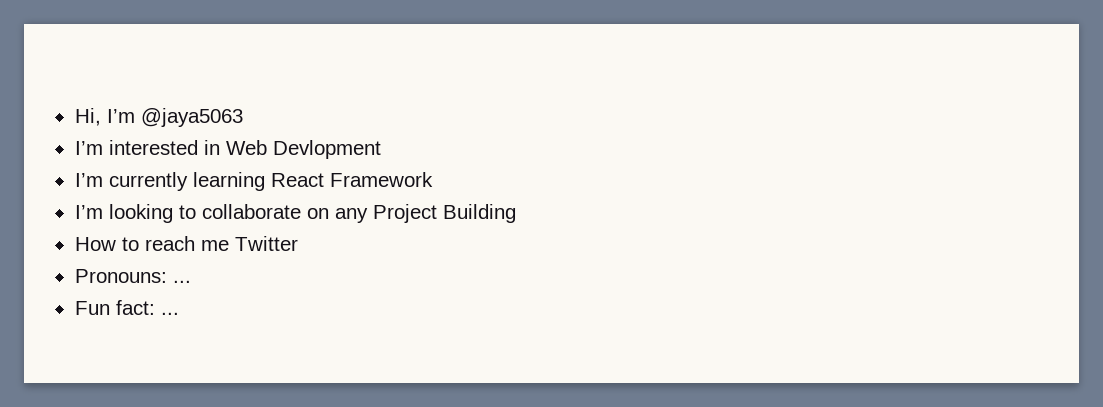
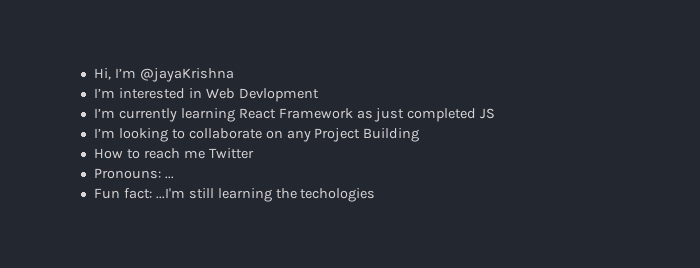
[140,108,243,127] @jaya5063 -> [139,68,234,82] @jayaKrishna
(433, 179) none -> [356,108,496,122] as just completed JS
[160,312,179,315] ... -> [155,188,376,202] ...I'm still learning the techologies

